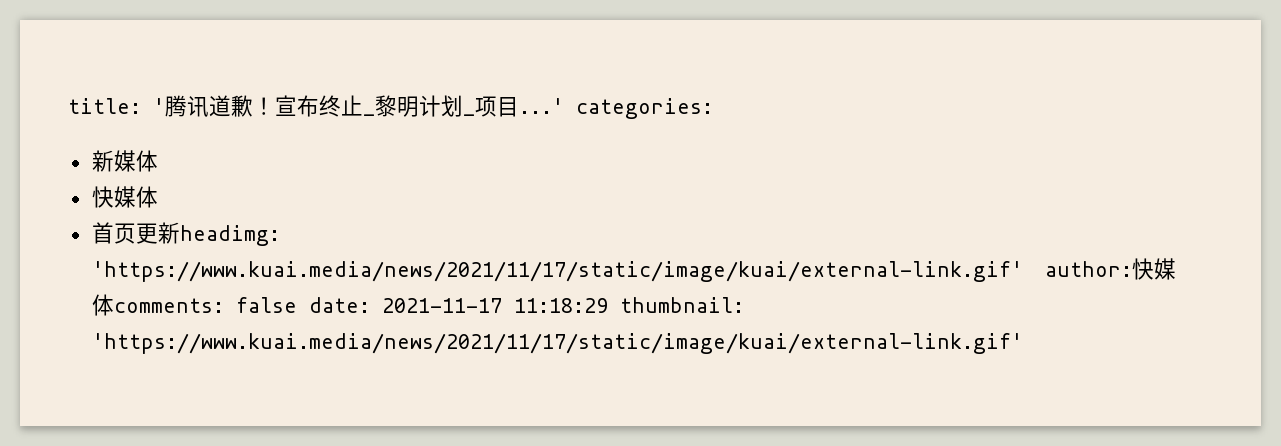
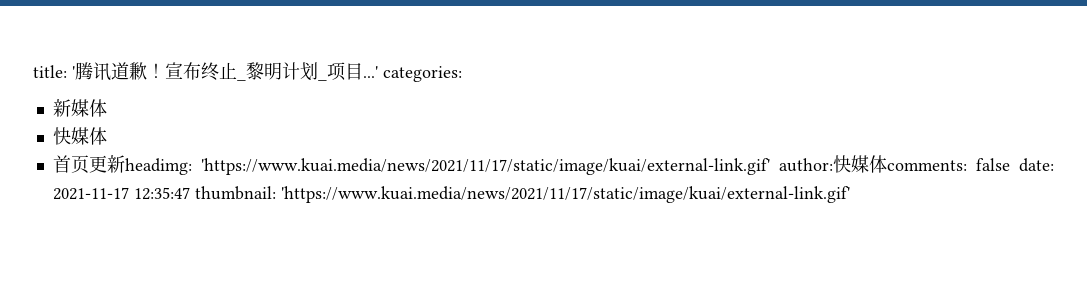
[513,298,608,313] 11:18:29 -> [133,187,190,200] 12:35:47

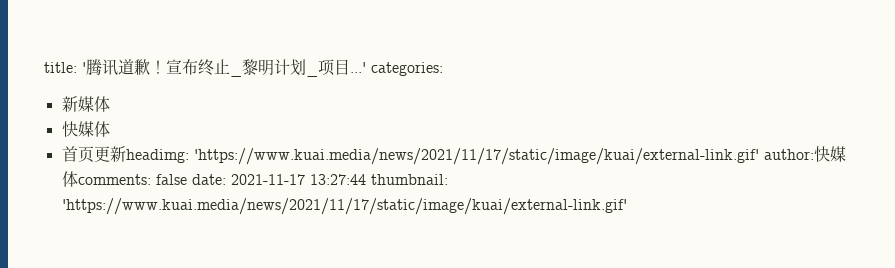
[133,187,190,200] 12:35:47 -> [309,174,366,185] 13:27:44

